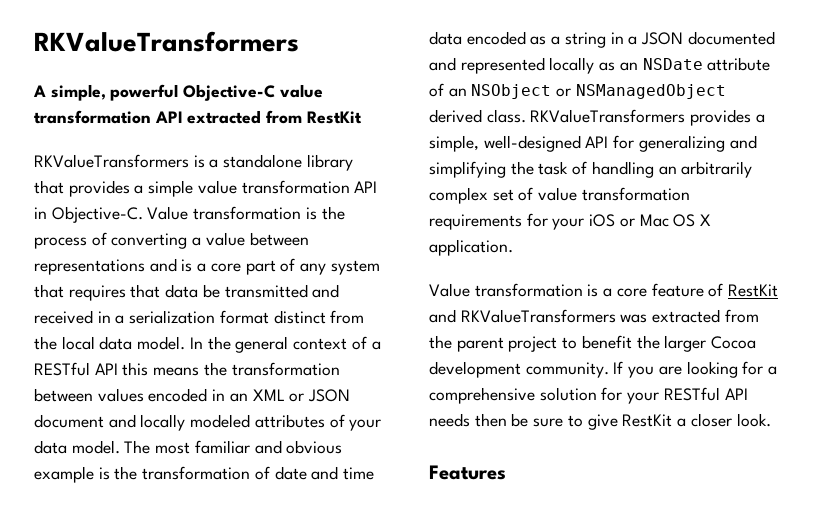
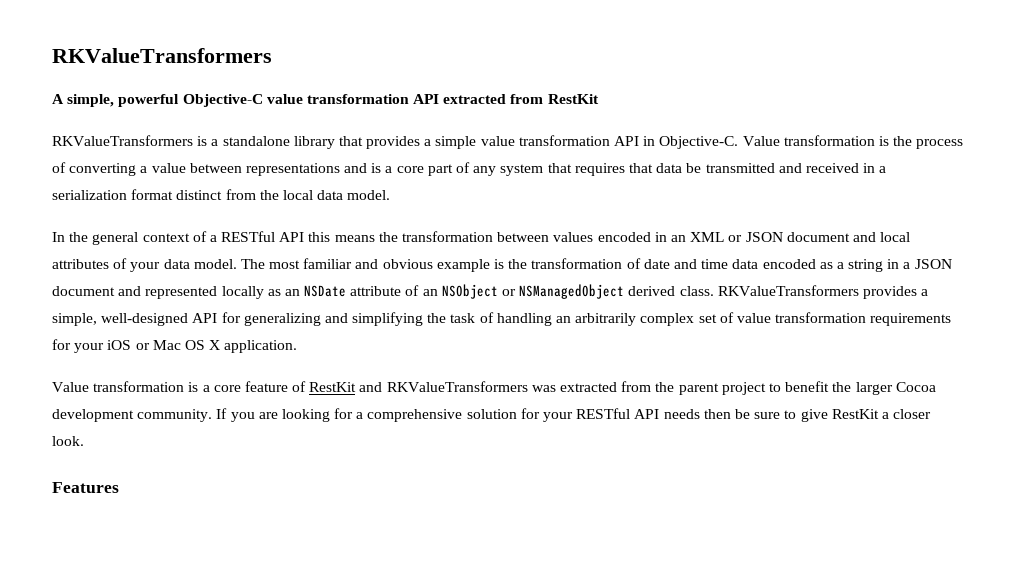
(186, 343) none -> (391, 195) //
[140,414,251,431] locally modeled -> [880,232,911,242] local
[687,31,775,45] documented -> [52,286,115,296] document

